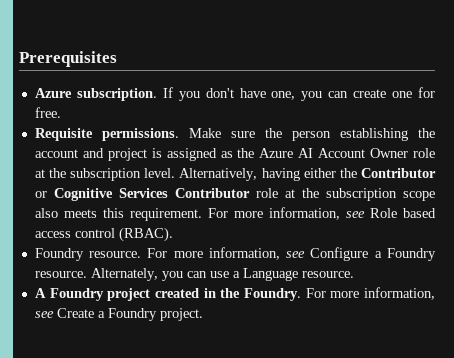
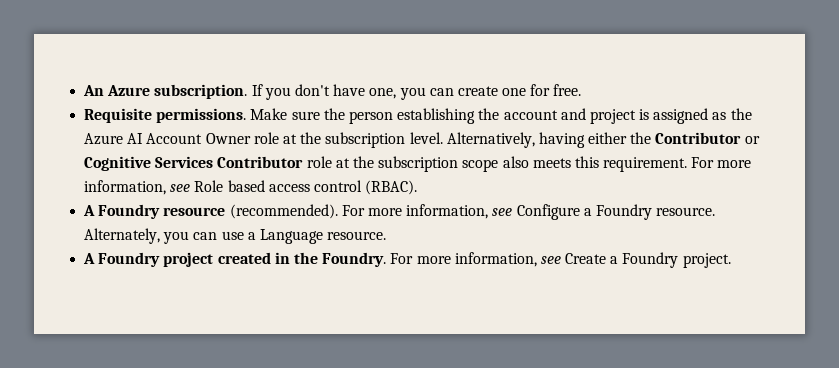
[19,51,117,67] Prerequisites // -> [83,85,105,96] An
[34,248,142,261] Foundry resource. -> [83,204,338,219] A Foundry resource (recommended).

